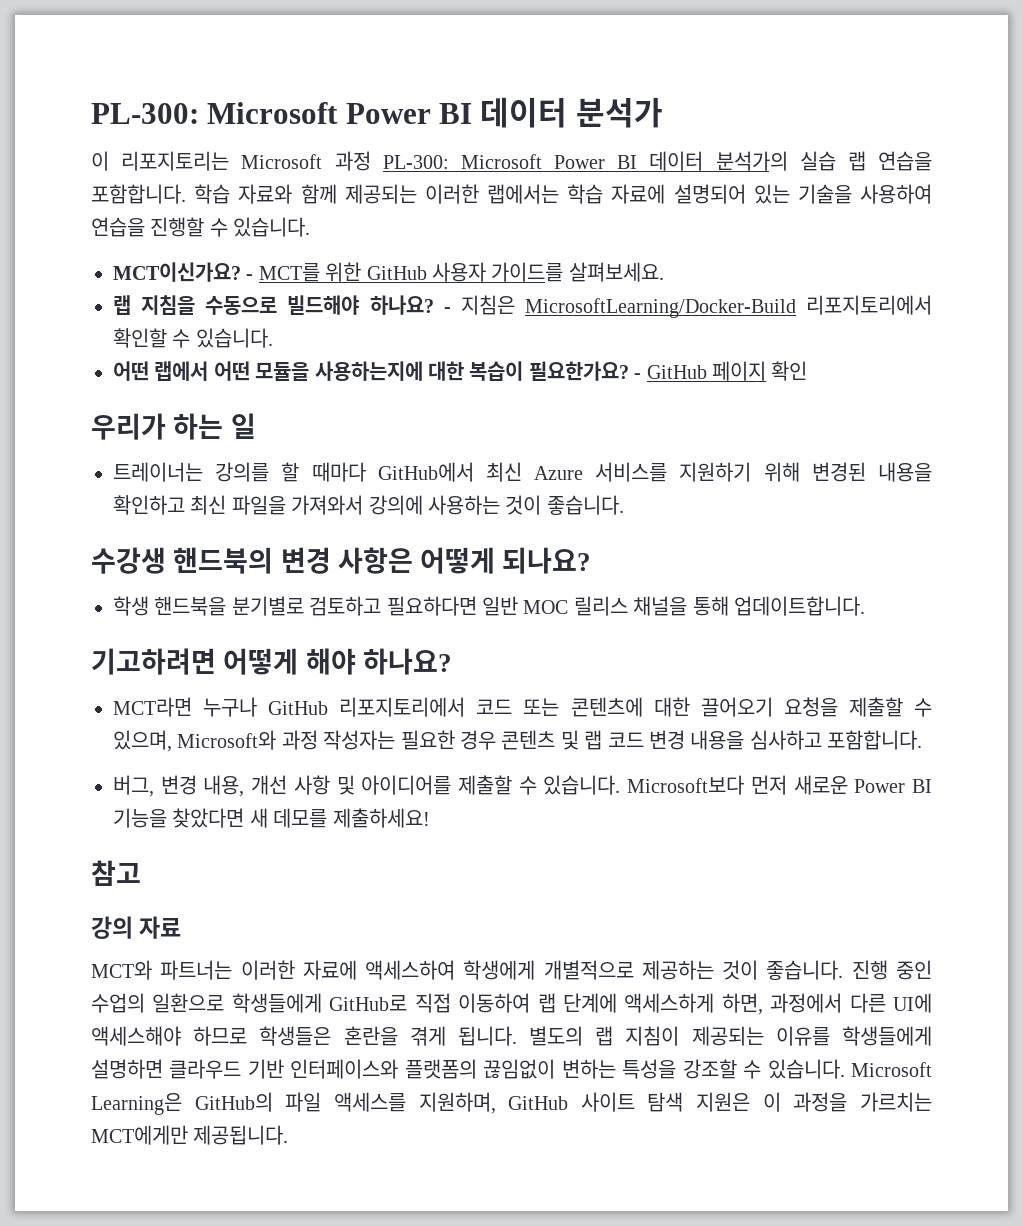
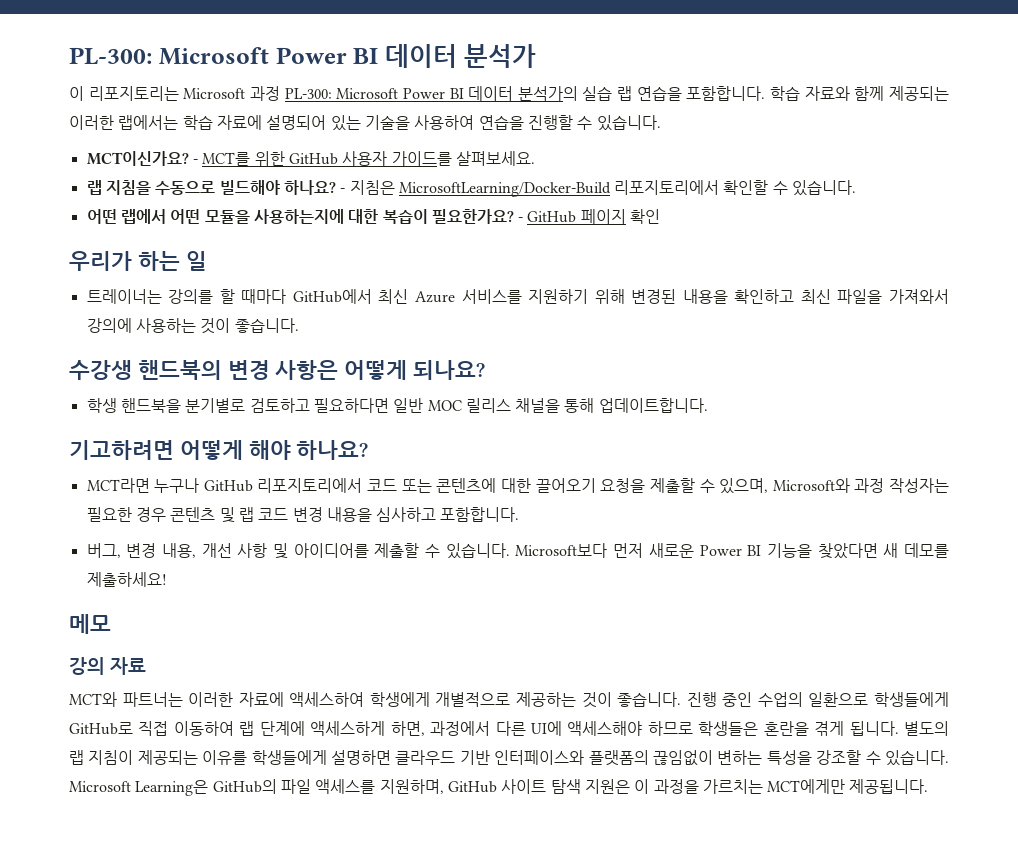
[91,860,141,886] 참고 -> [69,614,111,634] 메모

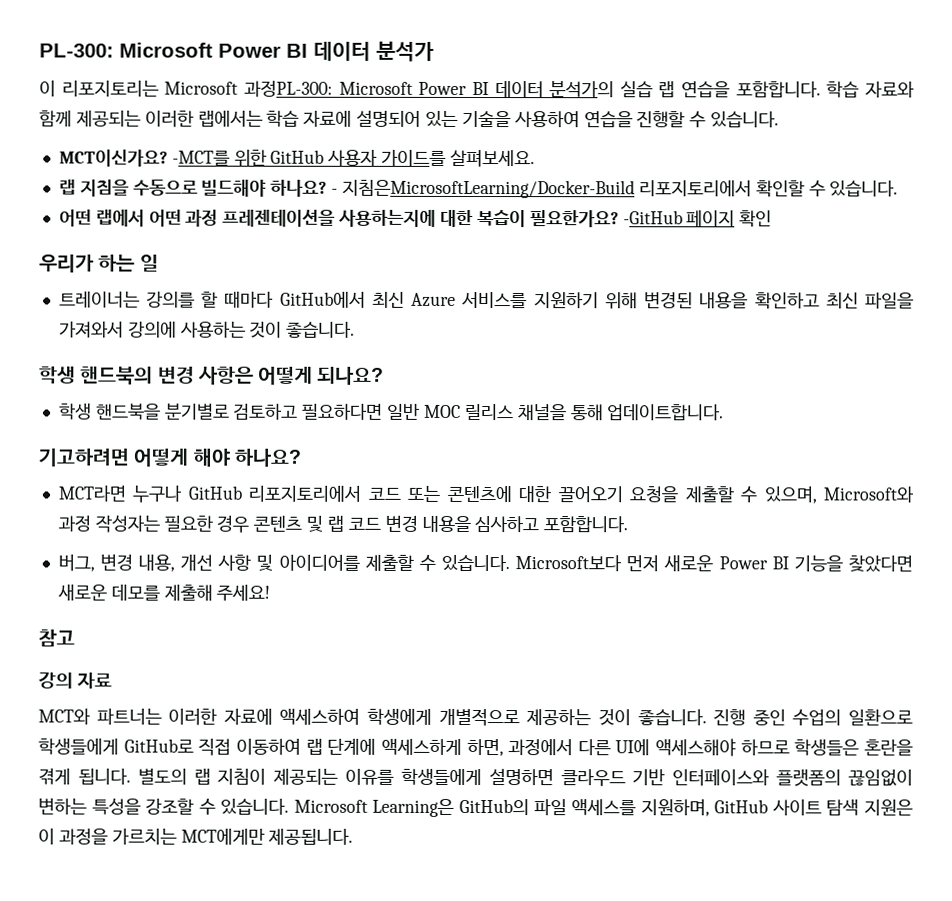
[249,86,332,101] 과정 PL-300: -> [243,80,333,97] 과정PL-300:
[192,152,251,166] - MCT를 -> [171,150,230,166] -MCT를
[349,180,611,197] 지침은 MicrosoftLearning/Docker-Build -> [341,179,635,199] 지침은MicrosoftLearning/Docker-Build
[204,210,250,224] 모듈을 -> [185,209,336,227] 과정 프레젠테이션을
[518,211,577,223] - GitHub -> [622,210,683,225] -GitHub
[69,360,132,380] 수강생 -> [39,366,76,384] 학생
[883,543,949,558] [86,572,167,587] [69,614,111,634] 새 데모를 제출하세요! // 메모 -> [56,584,271,601] [38,629,75,647] 새로운 데모를 제출해 주세요! // 참고

